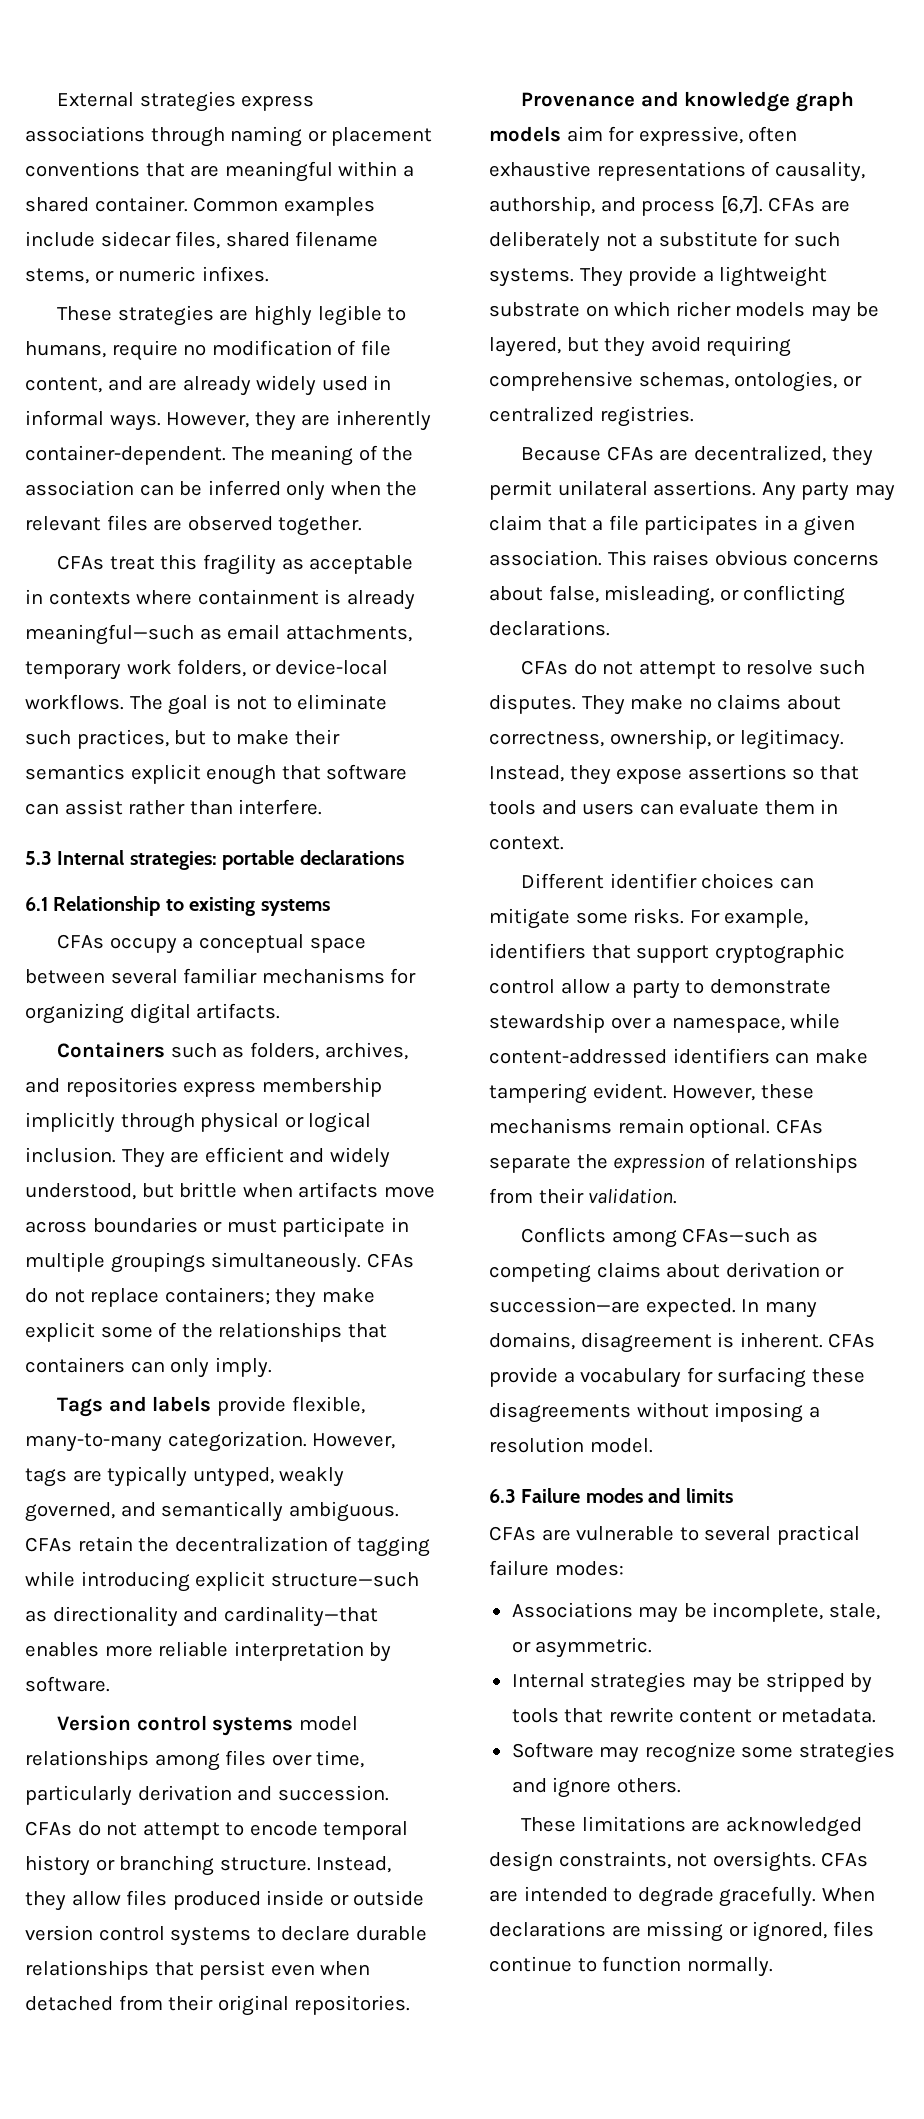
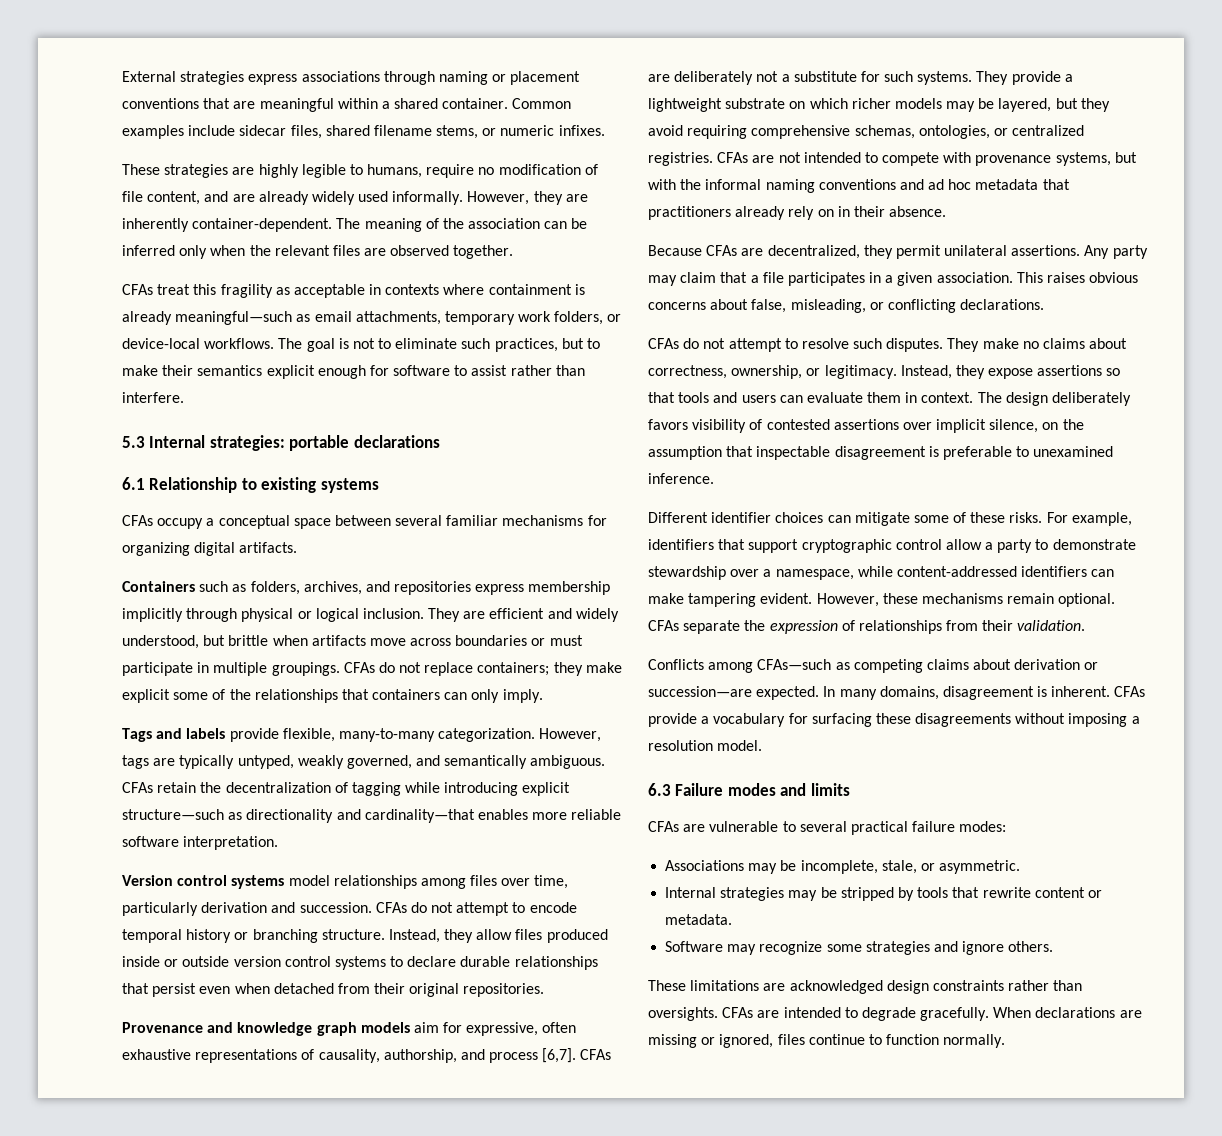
[373,375,392,390] [25,410,161,431] in informal ways. -> [392,191,464,205] informally.
[281,764,408,780] [25,803,59,815] that software can -> [369,365,468,376] for software to
[110,1252,362,1273] groupings simultaneously. -> [271,662,340,676] groupings.
[233,1641,392,1662] [25,1676,110,1692] interpretation by software. -> [122,836,279,850] software interpretation.
(694, 416) none -> [717,152,1137,166] [648,179,1070,193] [648,206,947,220] CFAs are not intended to compete with provenance systems, but with the informal naming conventions and ad hoc metadata that practitioners already rely on in their absence.
(564, 843) none -> [977,392,1132,406] [648,419,1084,433] [648,446,1114,460] [648,473,714,484] The design deliberately favors visibility of contested assertions over implicit silence, on the assumption that inspectable disagreement is preferable to unexamined inference.
(628, 918) none -> [953,512,1006,523] of these
[558,1851,708,1869] constraints, not -> [932,980,1083,991] constraints rather than

